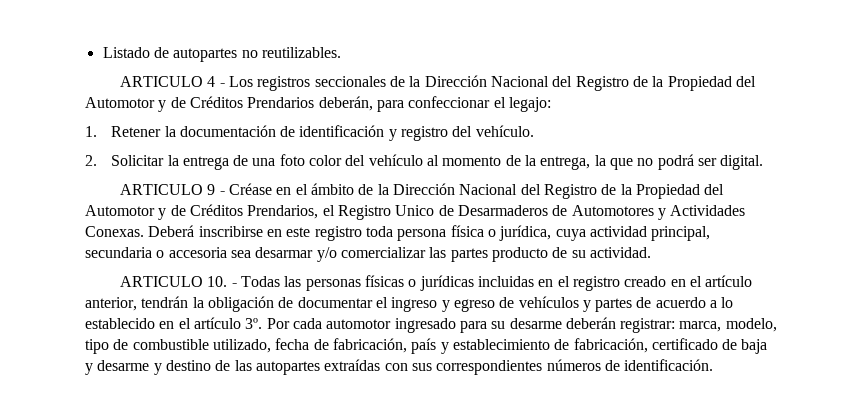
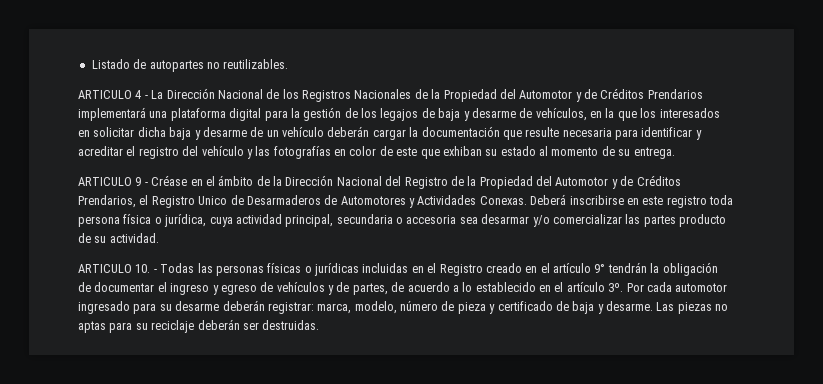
[229,75,629,91] Los registros seccionales de la Dirección Nacional del Registro -> [151,88,412,102] La Dirección Nacional de los Registros Nacionales
[318,96,551,112] [85,125,534,141] [85,154,764,170] deberán, para confeccionar el legajo: // 1. Retener la documentación de identificación y registro del vehículo. // 2. Solicitar la entrega de una foto color del vehículo al momento de la entrega, la que no podrá ser digital. -> [78,107,720,121] [78,126,702,140] [78,146,675,159] implementará una plataforma digital para la gestión de los legajos de baja y desarme de vehículos, en la que los interesados en solicitar dicha baja y desarme de un vehículo deberán cargar la documentación que resulte necesaria para identificar y acreditar el registro del vehículo y las fotografías en color de este que exhiban su estado al momento de su entrega.
[572,276,620,291] registro -> [439,264,483,276] Registro
[85,297,137,311] anterior, -> [594,264,606,273] 9°
[595,298,633,312] partes -> [336,282,388,295] de partes,
[85,338,768,354] [85,359,714,375] tipo de combustible utilizado, fecha de fabricación, país y establecimiento de fabricación, certificado de baja y desarme y destino de las autopartes extraídas con sus correspondientes números de identificación. -> [400,301,729,314] [78,319,320,333] número de pieza y certificado de baja y desarme. Las piezas no aptas para su reciclaje deberán ser destruidas.

